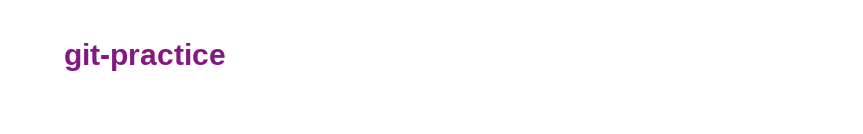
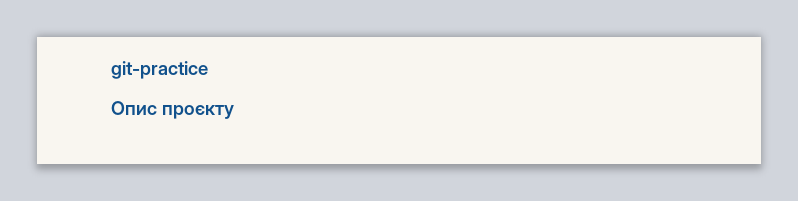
(226, 57) none -> [111,101,234,119] // Опис проєкту

